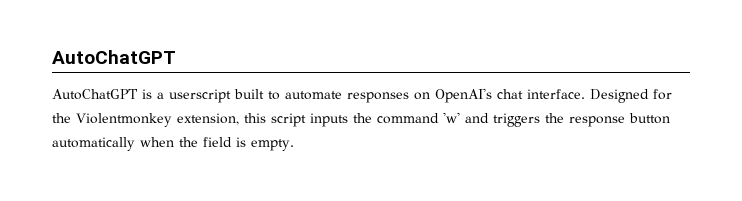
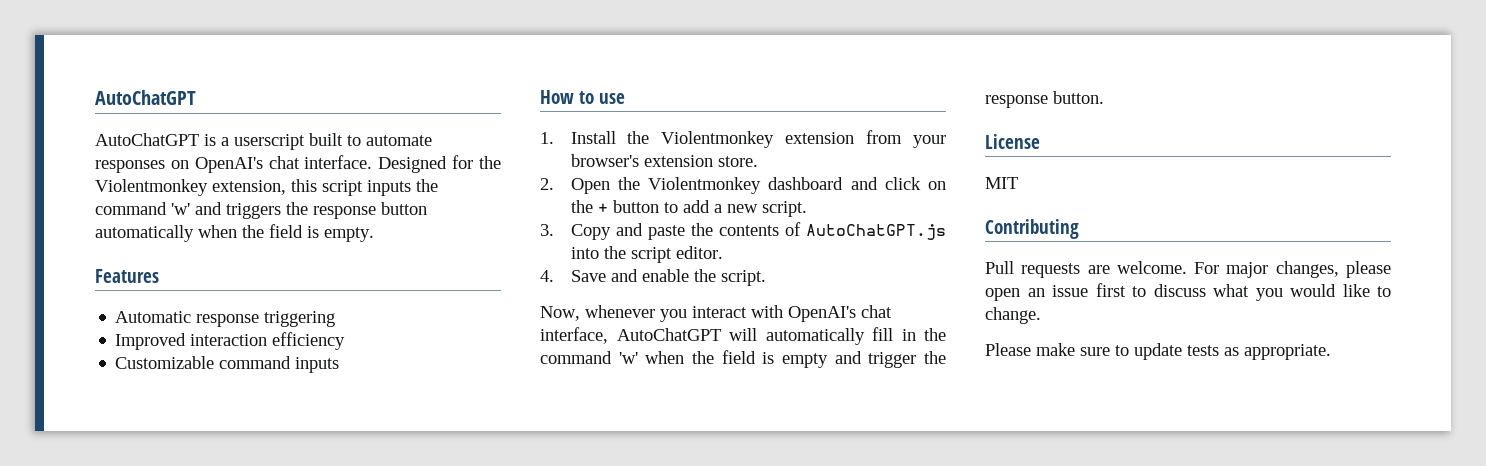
(294, 145) none -> [95,269,159,283] [115,311,336,327] [115,332,346,350] [115,356,340,373] [540,90,625,104] [540,130,946,148] [570,154,758,167] [540,177,946,194] [570,200,807,217] [540,222,946,240] [570,246,723,263] [540,269,766,286] [540,305,892,322] [540,327,946,345] [540,350,946,368] [985,91,1104,108] [985,134,1040,149] [985,177,1018,189] [985,219,1079,239] [985,261,1391,278] [985,283,1391,301] [985,307,1041,324] [985,343,1331,360] // Features // Automatic response triggering // Improved interaction efficiency // Customizable command inputs // How to use // 1. Install the Violentmonkey extension from your browser's extension store. // 2. Open the Violentmonkey dashboard and click on the + button to add a new script. // 3. Copy and paste the contents of AutoChatGPT.js into the script editor. // 4. Save and enable the script. // Now, whenever you interact with OpenAI's chat interface, AutoChatGPT will automatically fill in the command 'w' when the field is empty and trigger the response button. // License // MIT // Contributing // Pull requests are welcome. For major changes, please open an issue first to discuss what you would like to change. // Please make sure to update tests as appropriate.

